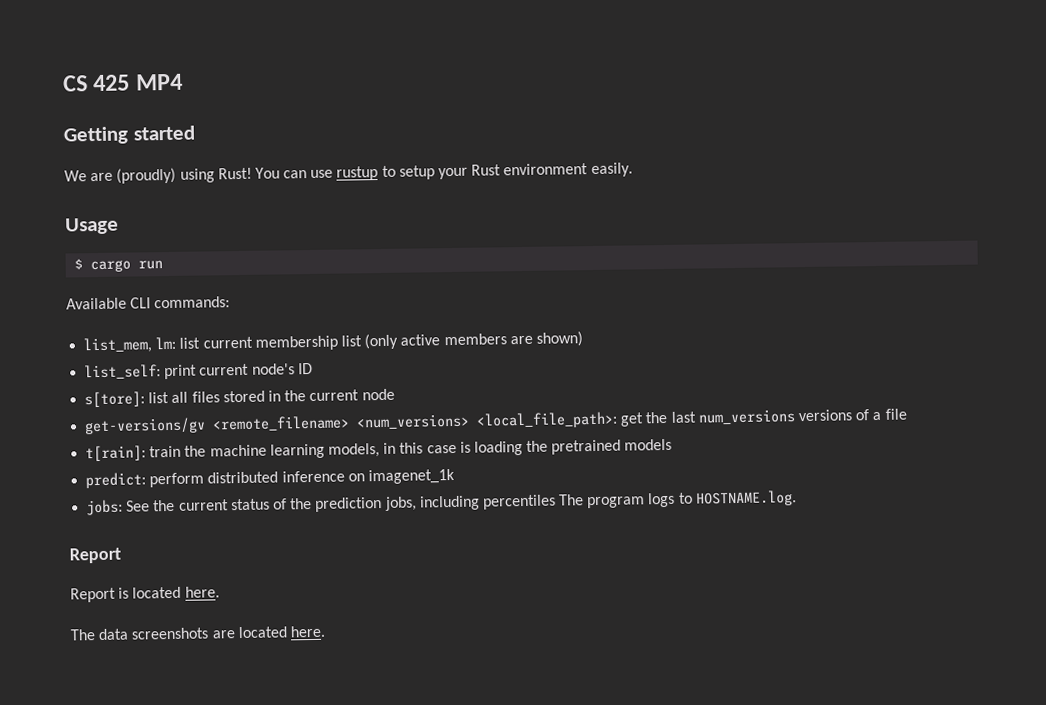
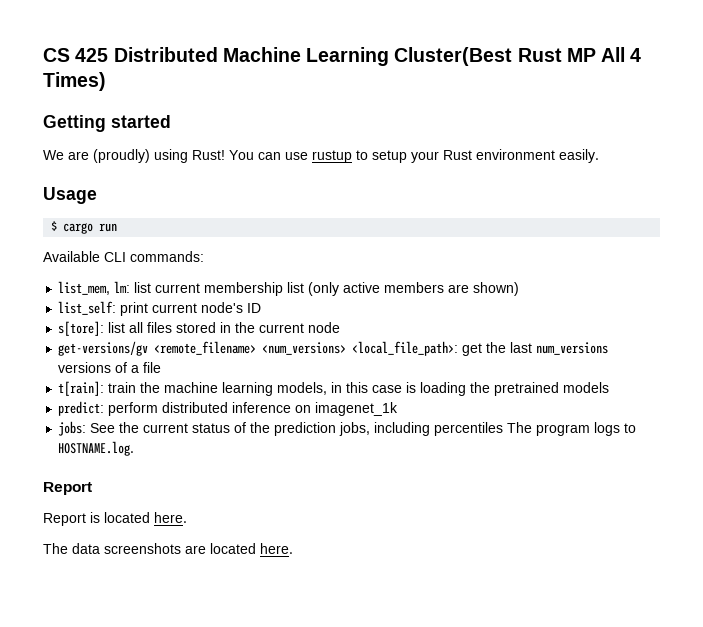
[135,73,183,91] MP4 -> [113,47,642,66] [43,72,106,91] Distributed Machine Learning Cluster(Best Rust MP All 4 Times)

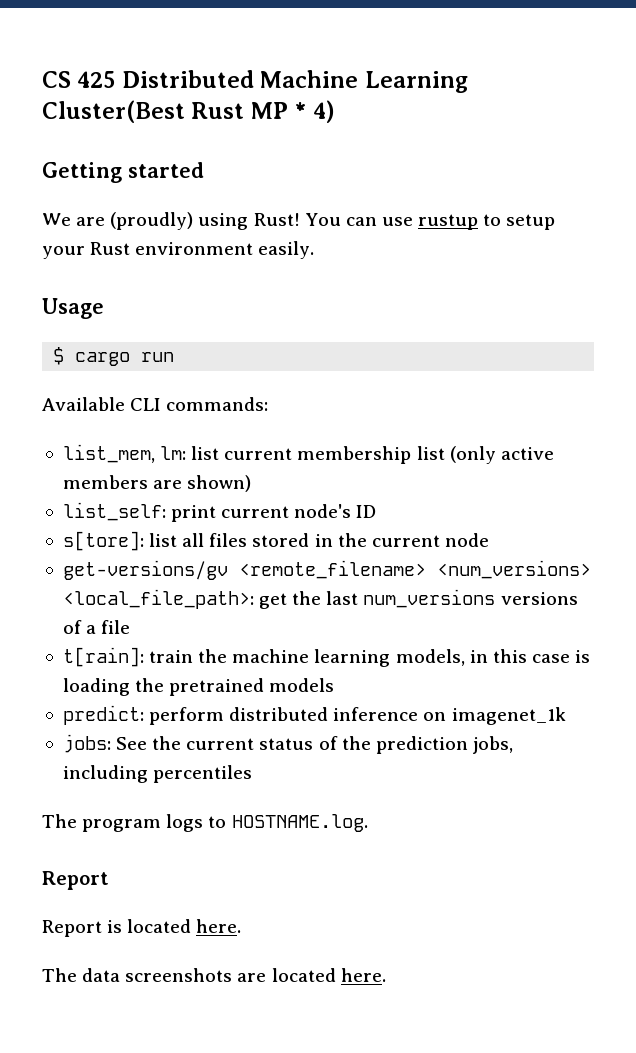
[601,47,642,62] [43,72,106,91] All 4 Times) -> [294,100,335,123] * 4)
(504, 429) none -> (253, 774) //

